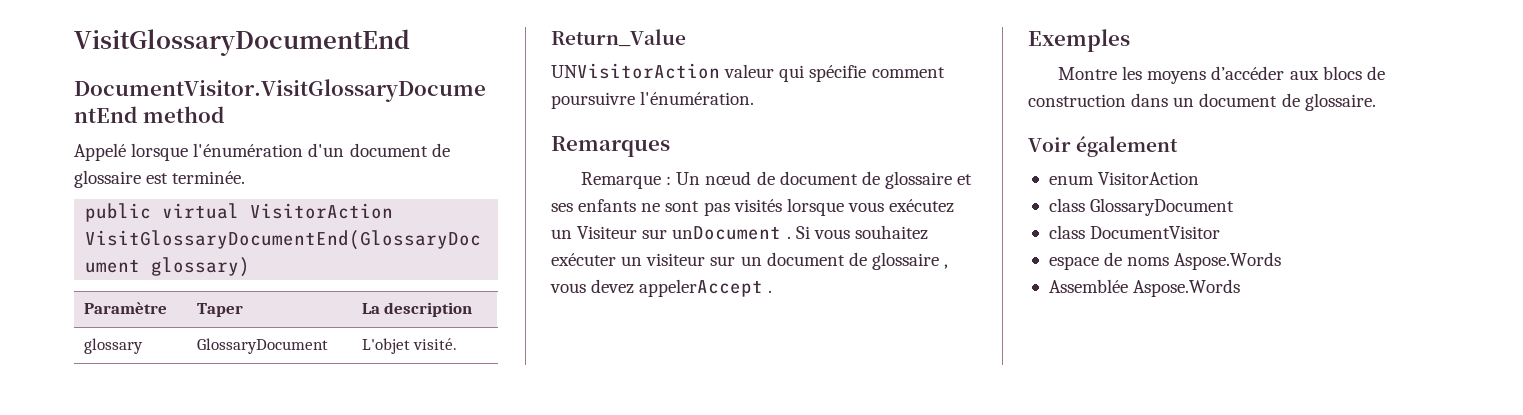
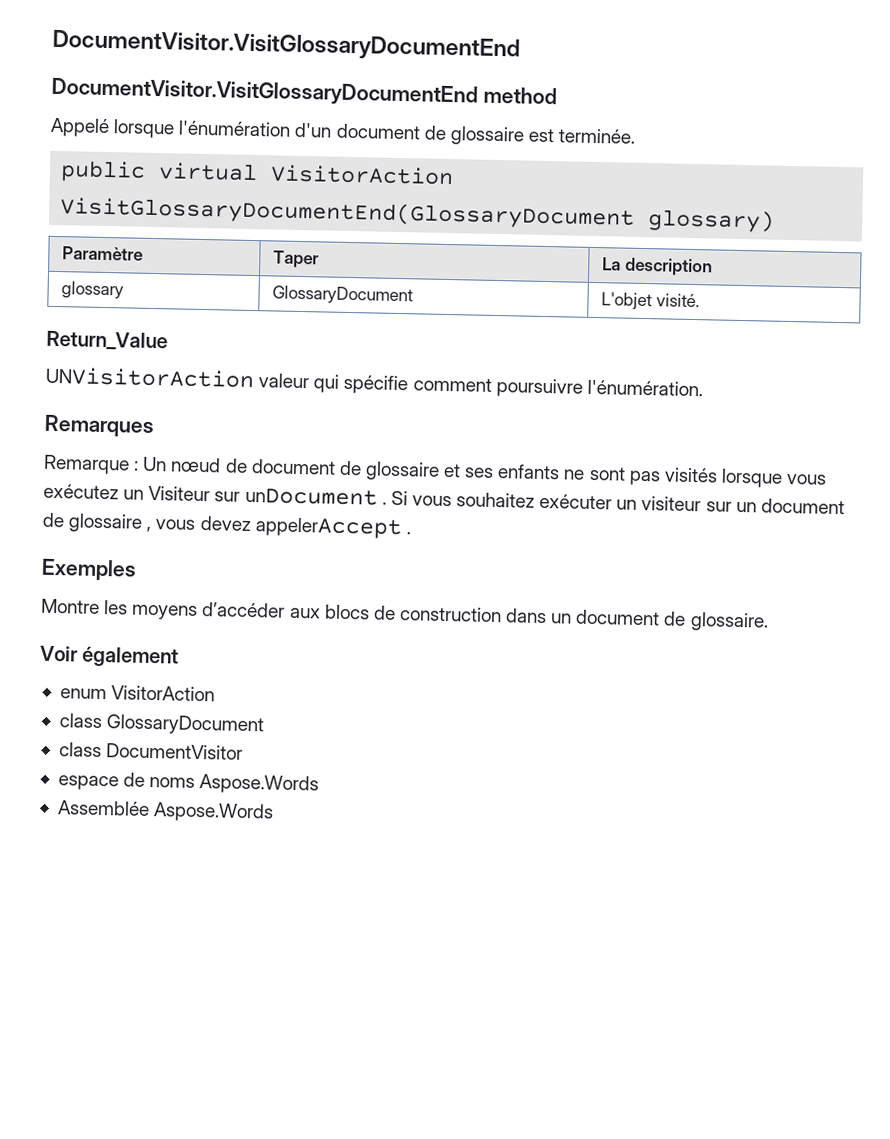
[74,29,410,56] VisitGlossaryDocumentEnd -> [52,29,521,62] DocumentVisitor.VisitGlossaryDocumentEnd

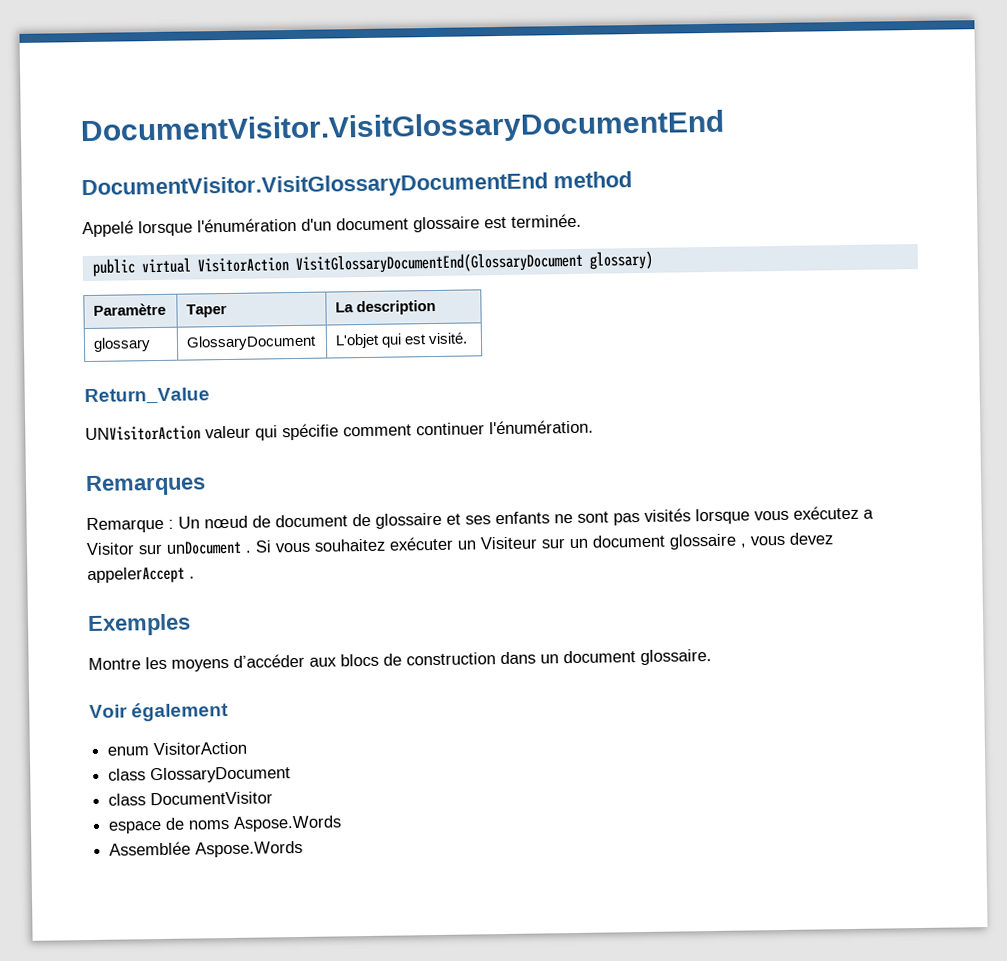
[423,125,447,140] de -> (409, 224) none
(653, 301) none -> [381,333,428,348] qui est
[495,377,583,398] poursuivre -> [416,422,485,436] continuer
[123,485,211,502] un Visiteur -> [863,509,874,519] [86,542,135,556] a Visitor
[641,495,702,512] visiteur -> [480,536,537,550] Visiteur
[42,512,65,528] de -> (665, 541) none
[663,611,687,626] de -> (636, 657) none

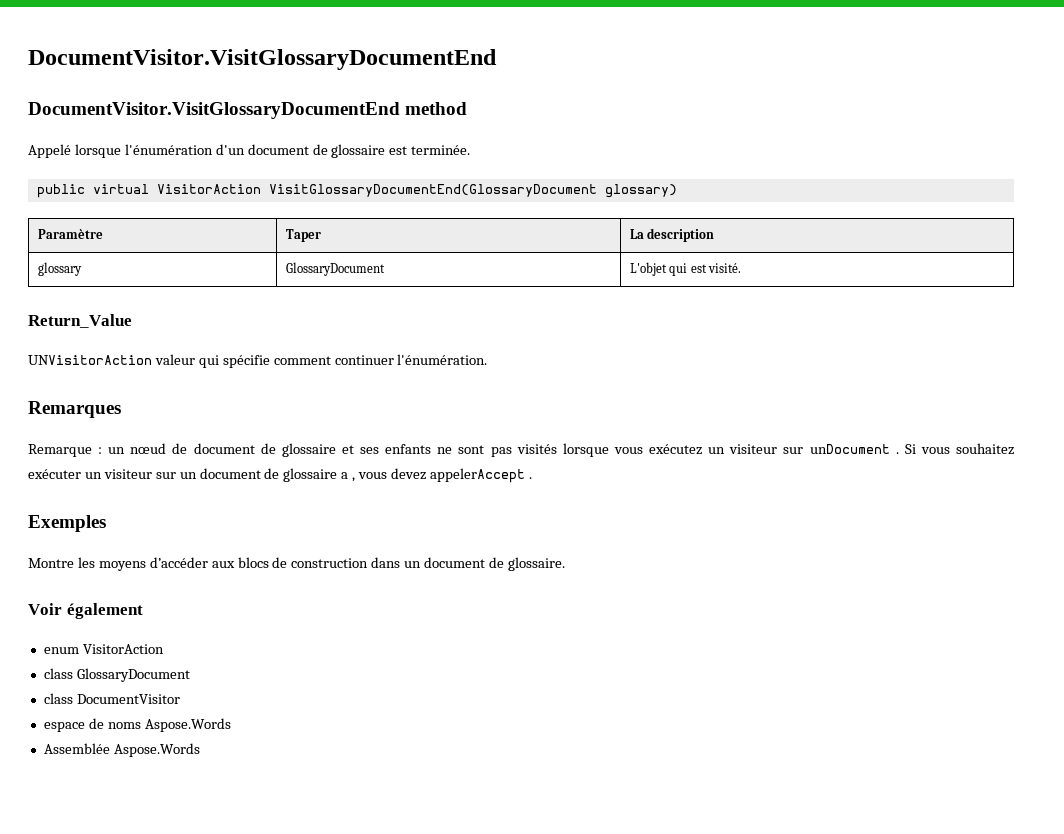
(409, 224) none -> [312,144,328,155] de
[178,516,200,529] Un -> [108,447,126,454] un
[863,509,874,519] [86,542,135,556] a Visitor -> [708,444,778,454] un visiteur
[480,536,537,550] Visiteur -> [103,469,152,479] visiteur
[669,533,737,550] glossaire -> [264,468,349,482] de glossaire a
(636, 657) none -> [489,557,505,568] de

